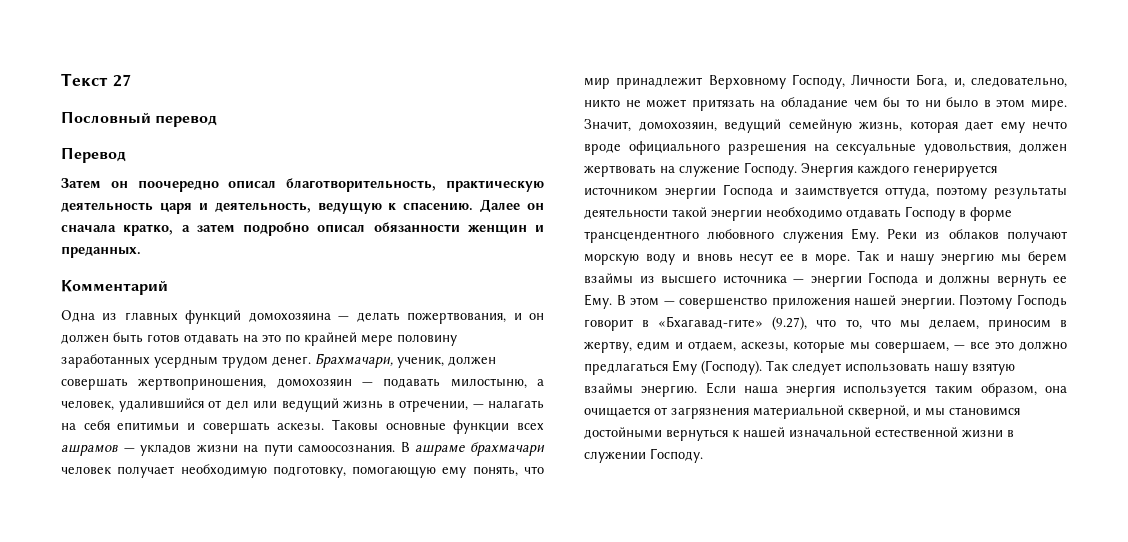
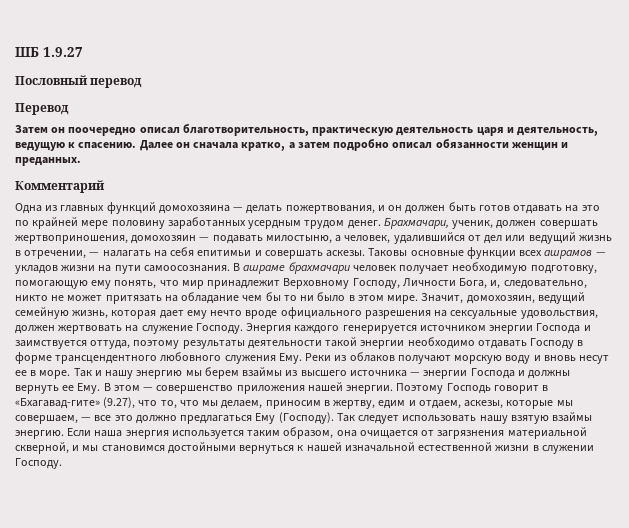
[61,73,131,87] Текст 27 -> [15,47,83,57] ШБ 1.9.27

